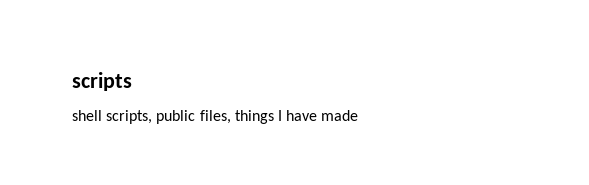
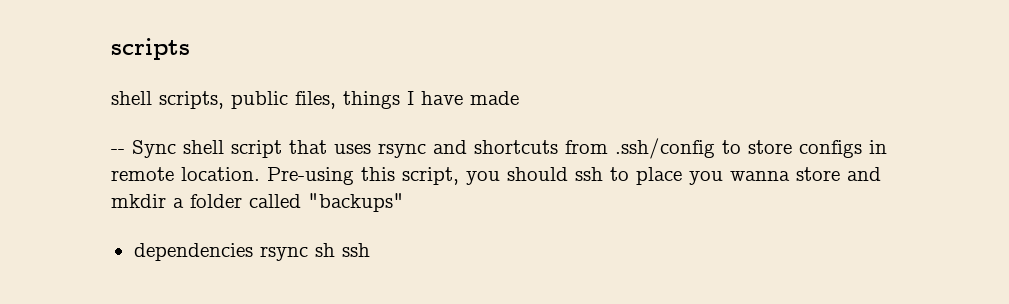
(359, 115) none -> [111,138,887,159] [111,167,881,185] [111,193,404,212] [133,243,370,261] // -- Sync shell script that uses rsync and shortcuts from .ssh/config to store configs in remote location. Pre-using this script, you should ssh to place you wanna store and mkdir a folder called "backups" // dependencies rsync sh ssh

